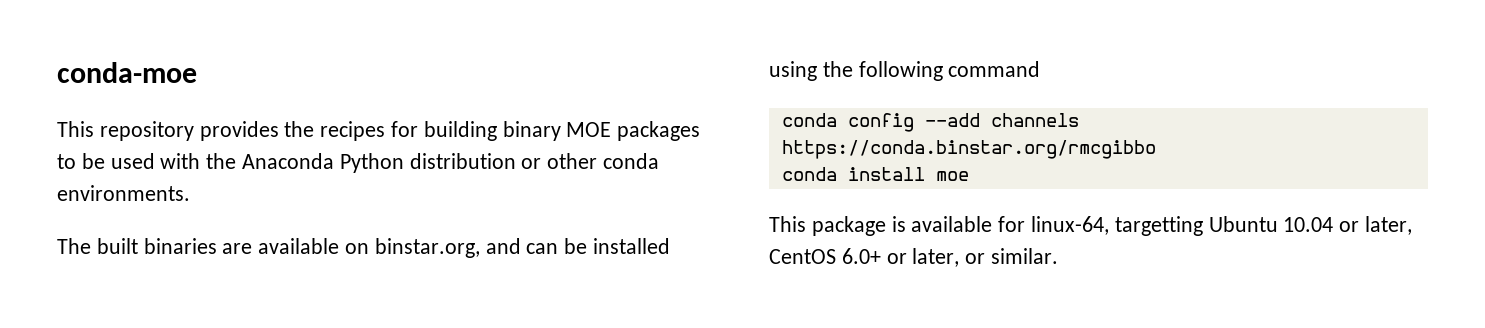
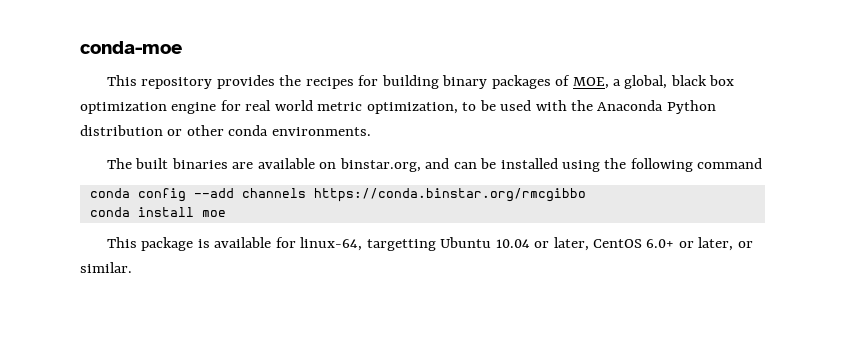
[566,121,701,141] MOE packages -> [491,75,735,89] [80,100,458,114] packages of MOE, a global, black box optimization engine for real world metric optimization,

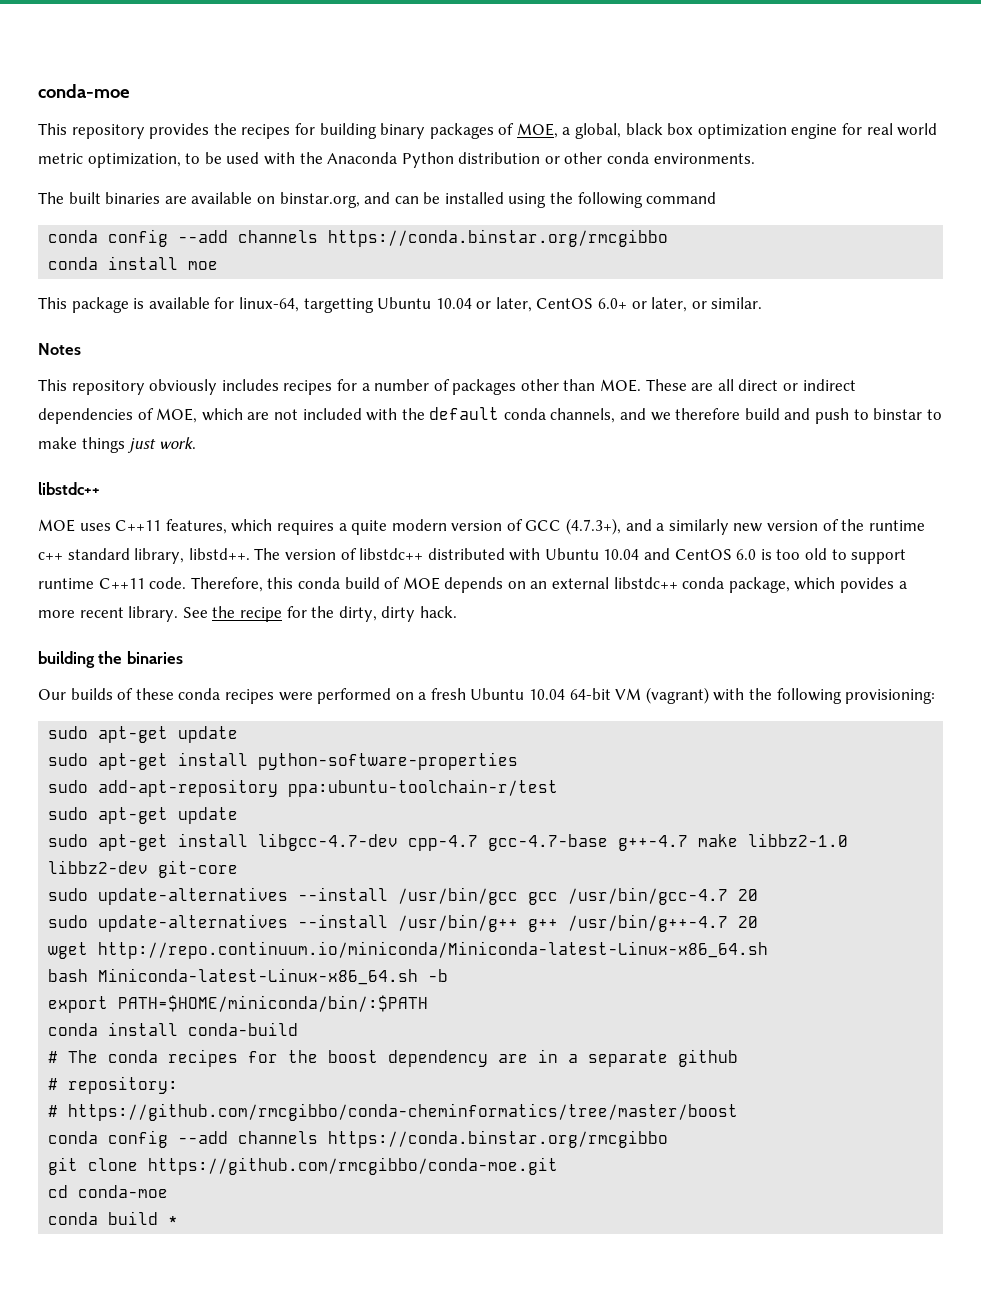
(132, 267) none -> [38,343,81,355] [38,379,856,395] [38,407,942,424] [38,437,196,453] [38,482,100,495] [38,518,925,535] [38,548,907,564] [38,577,907,593] [38,606,457,622] [38,651,183,668] [38,687,936,704] [48,726,239,743] [48,752,519,770] [48,779,559,797] [48,807,239,824] [48,833,849,851] [48,860,239,878] [48,887,759,905] [48,914,759,932] [48,941,769,959] [48,968,449,985] [48,995,429,1013] [48,1022,299,1036] [48,1049,739,1067] [48,1076,179,1094] [48,1103,739,1121] [48,1130,669,1148] [48,1157,559,1175] [48,1185,169,1198] [48,1211,179,1225] // Notes // This repository obviously includes recipes for a number of packages other than MOE. These are all direct or indirect dependencies of MOE, which are not included with the default conda channels, and we therefore build and push to binstar to make things just work. // libstdc++ // MOE uses C++11 features, which requires a quite modern version of GCC (4.7.3+), and a similarly new version of the runtime c++ standard library, libstd++. The version of libstdc++ distributed with Ubuntu 10.04 and CentOS 6.0 is too old to support runtime C++11 code. Therefore, this conda build of MOE depends on an external libstdc++ conda package, which povides a more recent library. See the recipe for the dirty, dirty hack. // building the binaries // Our builds of these conda recipes were performed on a fresh Ubuntu 10.04 64-bit VM (vagrant) with the following provisioning: // sudo apt-get update // sudo apt-get install python-software-properties // sudo add-apt-repository ppa:ubuntu-toolchain-r/test // sudo apt-get update // sudo apt-get install libgcc-4.7-dev cpp-4.7 gcc-4.7-base g++-4.7 make libbz2-1.0 libbz2-dev git-core // sudo update-alternatives --install /usr/bin/gcc gcc /usr/bin/gcc-4.7 20 // sudo update-alternatives --install /usr/bin/g++ g++ /usr/bin/g++-4.7 20 // wget http://repo.continuum.io/miniconda/Miniconda-latest-Linux-x86_64.sh // bash Miniconda-latest-Linux-x86_64.sh -b // export PATH=$HOME/miniconda/bin/:$PATH // conda install conda-build // # The conda recipes for the boost dependency are in a separate github // # repository: // # https://github.com/rmcgibbo/conda-cheminformatics/tree/master/boost // conda config --add channels https://conda.binstar.org/rmcgibbo // git clone https://github.com/rmcgibbo/conda-moe.git // cd conda-moe // conda build *

